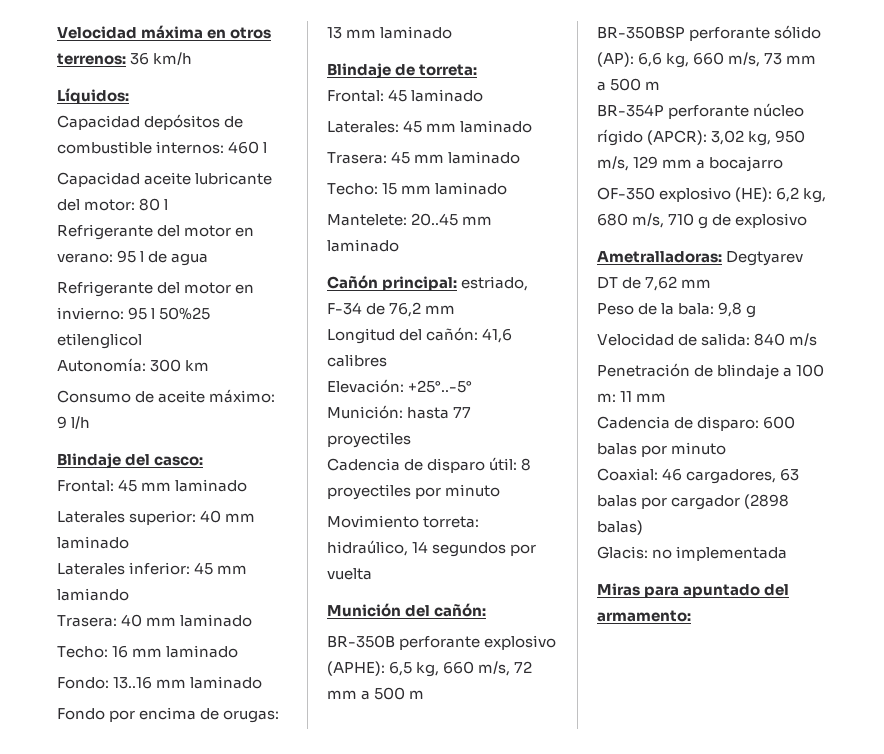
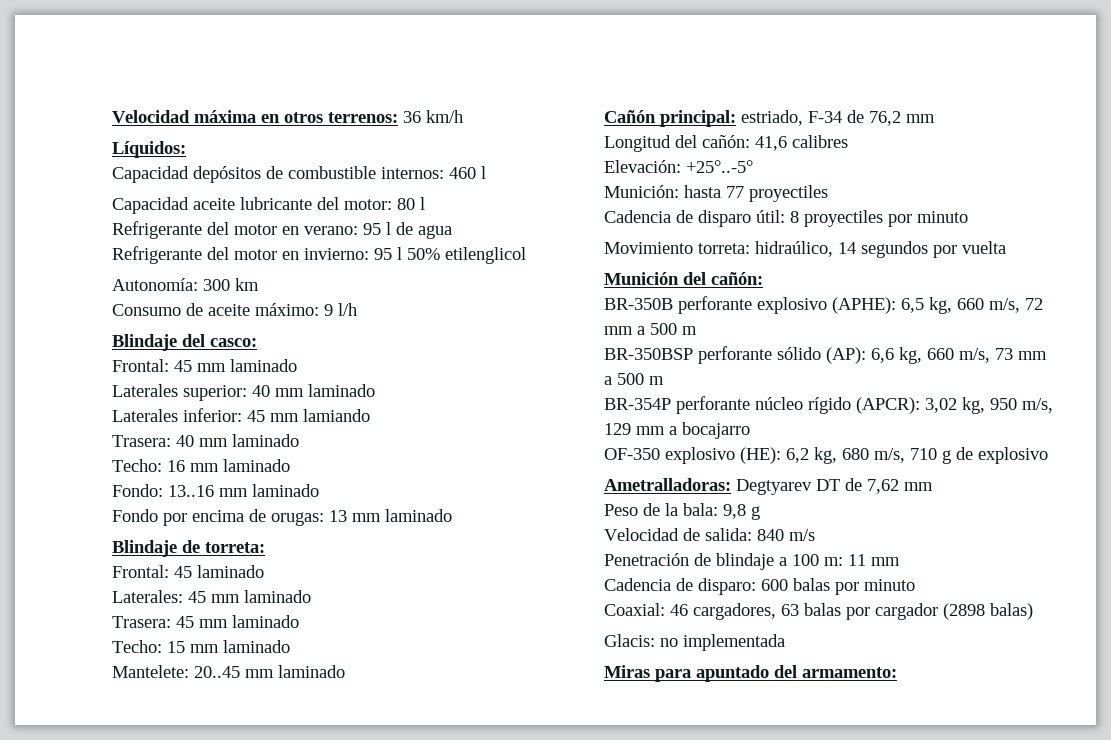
[159,307,211,320] 50%25 -> [407,248,440,260] 50%

